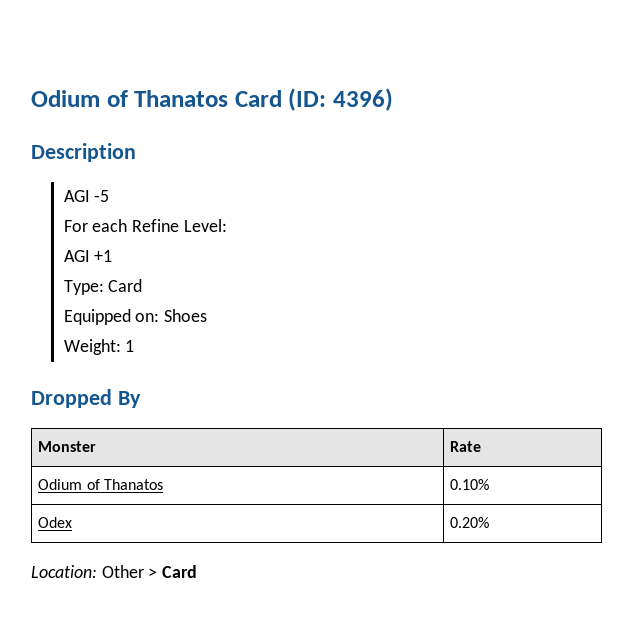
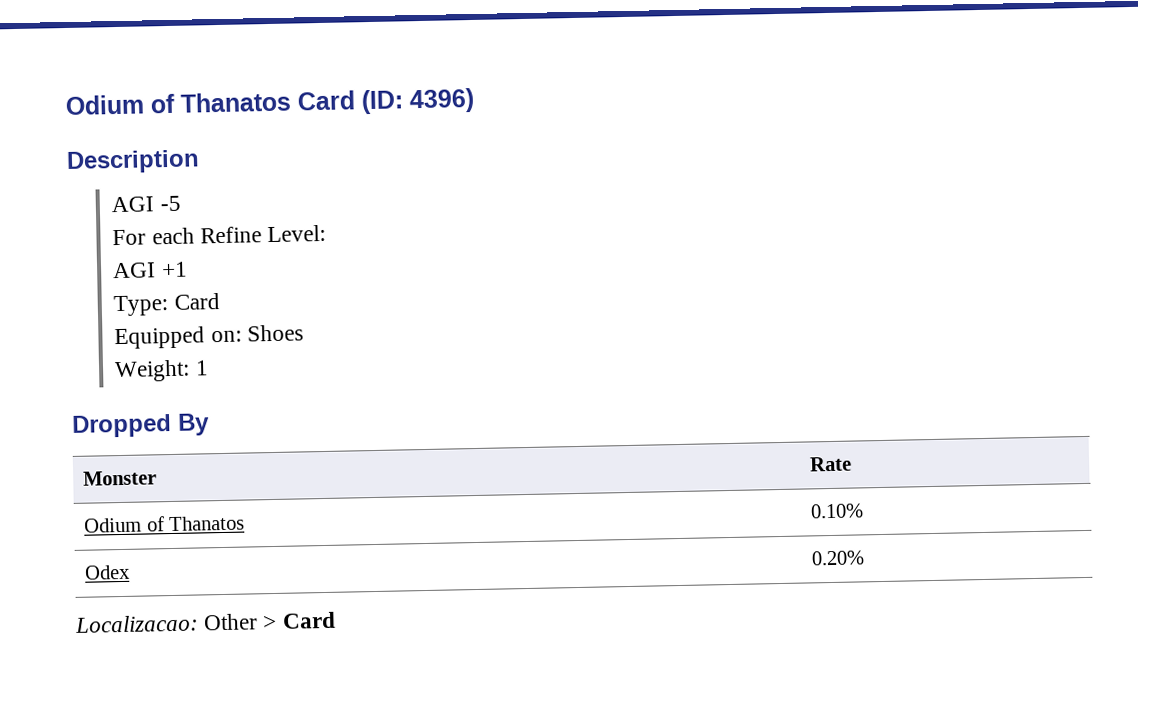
[31,565,97,578] Location: -> [74,614,199,633] Localizacao:

